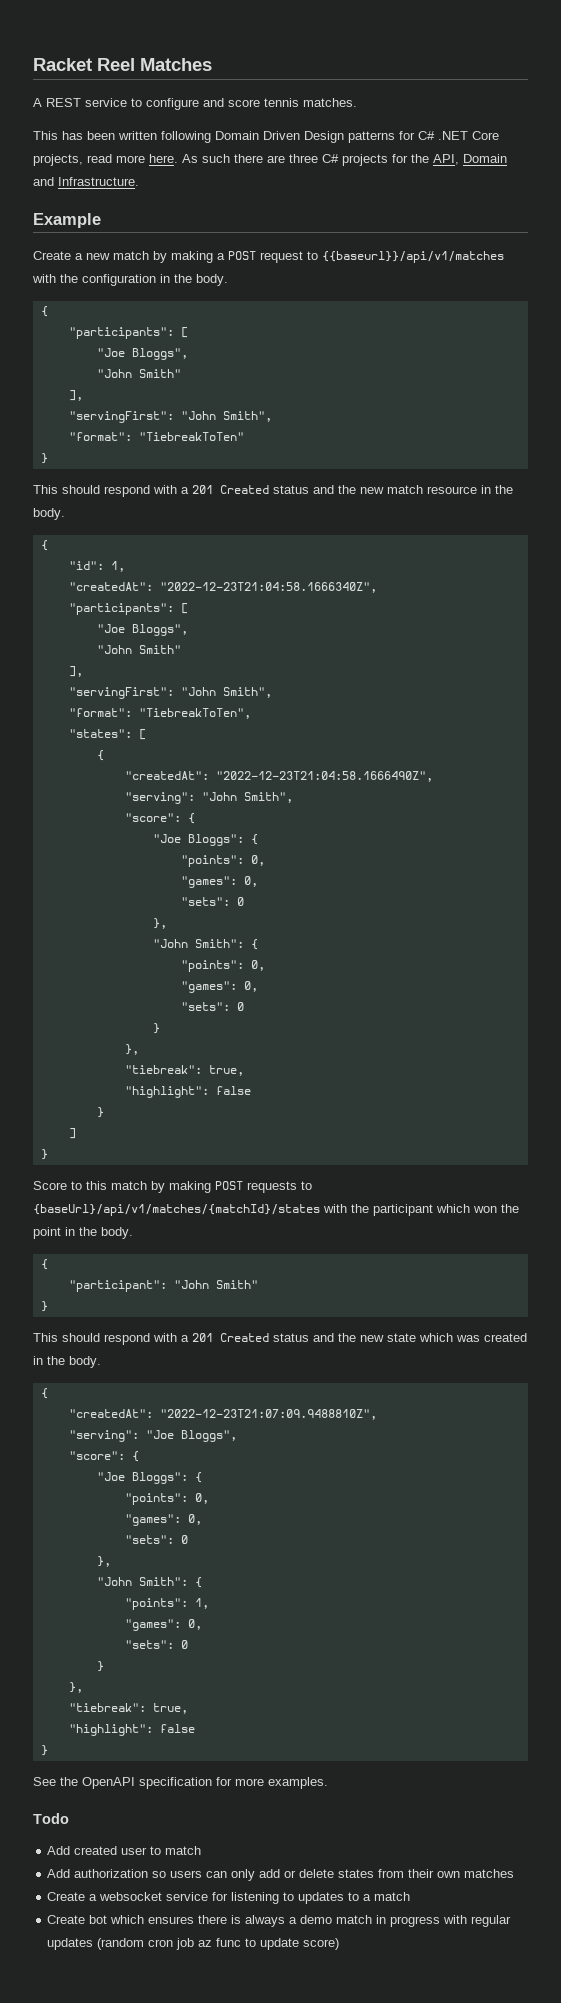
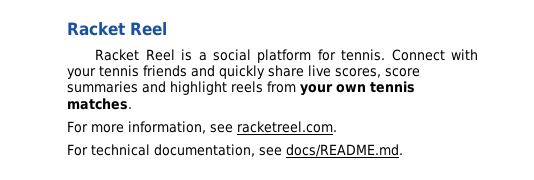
[33,58,212,71] [33,98,357,110] [33,131,499,143] [33,154,507,166] [33,177,139,186] [33,213,101,228] [33,251,504,263] [32,274,228,286] [40,306,48,317] [68,327,188,339] [96,348,188,360] [96,369,181,378] [68,390,83,401] [68,411,272,423] [68,432,244,441] [40,453,48,464] [33,485,513,497] [33,508,65,520] [40,540,48,551] [68,561,125,572] [68,582,377,593] [68,603,188,615] [96,624,188,636] [96,645,181,654] [68,666,83,677] [68,687,272,699] [68,708,251,719] [68,729,146,740] [96,750,104,761] [124,771,433,782] [124,792,293,804] [124,813,195,824] [152,834,258,846] [180,855,265,867] [180,876,258,888] [180,897,244,906] [152,918,167,929] [152,939,258,950] [180,960,265,972] [180,981,258,993] [180,1002,244,1011] [152,1023,160,1034] [124,1044,139,1055] [124,1065,244,1076] [124,1086,251,1098] [96,1107,104,1118] [68,1128,76,1139] [40,1149,48,1160] [33,1181,312,1193] [33,1204,519,1216] [33,1227,133,1239] [40,1259,48,1270] [68,1280,258,1292] [40,1301,48,1312] [33,1333,527,1345] [33,1356,101,1368] [40,1388,48,1399] [68,1409,377,1420] [68,1430,237,1442] [68,1451,139,1462] [96,1472,202,1484] [124,1493,209,1505] [124,1514,202,1526] [124,1535,188,1544] [96,1556,111,1567] [96,1577,202,1588] [124,1598,209,1610] [124,1619,202,1631] [124,1640,188,1649] [96,1661,104,1672] [68,1682,83,1693] [68,1703,188,1714] [68,1724,195,1736] [40,1745,48,1756] [33,1777,328,1789] [33,1813,69,1824] [47,1846,202,1855] [47,1869,515,1881] [47,1892,411,1904] [47,1915,512,1927] [47,1938,340,1950] Racket Reel Matches // A REST service to configure and score tennis matches. // This has been written following Domain Driven Design patterns for C# .NET Core projects, read more here. As such there are three C# projects for the API, Domain and Infrastructure. // Example // Create a new match by making a POST request to {{baseurl}}/api/v1/matches with the configuration in the body. // { // "participants": [ // "Joe Bloggs", // "John Smith" // ], // "servingFirst": "John Smith", // "format": "TiebreakToTen" // } // This should respond with a 201 Created status and the new match resource in the body. // { // "id": 1, // "createdAt": "2022-12-23T21:04:58.1666340Z", // "participants": [ // "Joe Bloggs", // "John Smith" // ], // "servingFirst": "John Smith", // "format": "TiebreakToTen", // "states": [ // { // "createdAt": "2022-12-23T21:04:58.1666490Z", // "serving": "John Smith", // "score": { // "Joe Bloggs": { // "points": 0, // "games": 0, // "sets": 0 // }, // "John Smith": { // "points": 0, // "games": 0, // "sets": 0 // } // }, // "tiebreak": true, // "highlight": false // } // ] // } // Score to this match by making POST requests to {baseUrl}/api/v1/matches/{matchId}/states with the participant which won the point in the body. // { // "participant": "John Smith" // } // This should respond with a 201 Created status and the new state which was created in the body. // { // "createdAt": "2022-12-23T21:07:09.9488810Z", // "serving": "Joe Bloggs", // "score": { // "Joe Bloggs": { // "points": 0, // "games": 0, // "sets": 0 // }, // "John Smith": { // "points": 1, // "games": 0, // "sets": 0 // } // }, // "tiebreak": true, // "highlight": false // } // See the OpenAPI specification for more examples. // Todo // Add created user to match // Add authorization so users can only add or delete states from their own matches // Create a websocket service for listening to updates to a match // Create bot which ensures there is always a demo match in progress with regular updates (random cron job az func to update score) -> [67,22,167,36] [95,49,478,63] [67,65,420,79] [67,81,415,96] [67,98,132,110] [67,121,337,134] [67,144,403,157] Racket Reel // Racket Reel is a social platform for tennis. Connect with your tennis friends and quickly share live scores, score summaries and highlight reels from your own tennis matches. // For more information, see racketreel.com. // For technical documentation, see docs/README.md.

